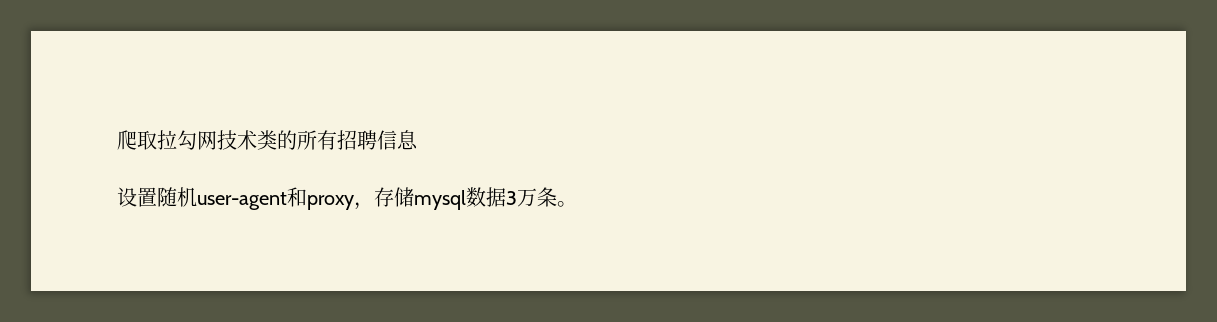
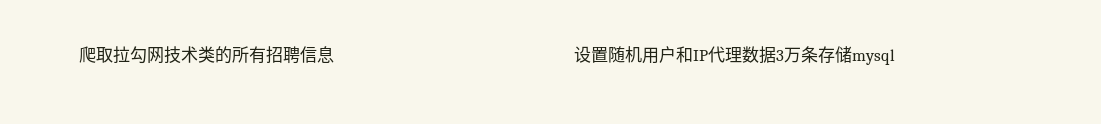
[197,187,466,210] user-agent和proxy，存储mysql -> [642,46,742,64] 用户和IP代理
[557,201,577,207] 。 -> [818,46,895,65] 存储mysql

